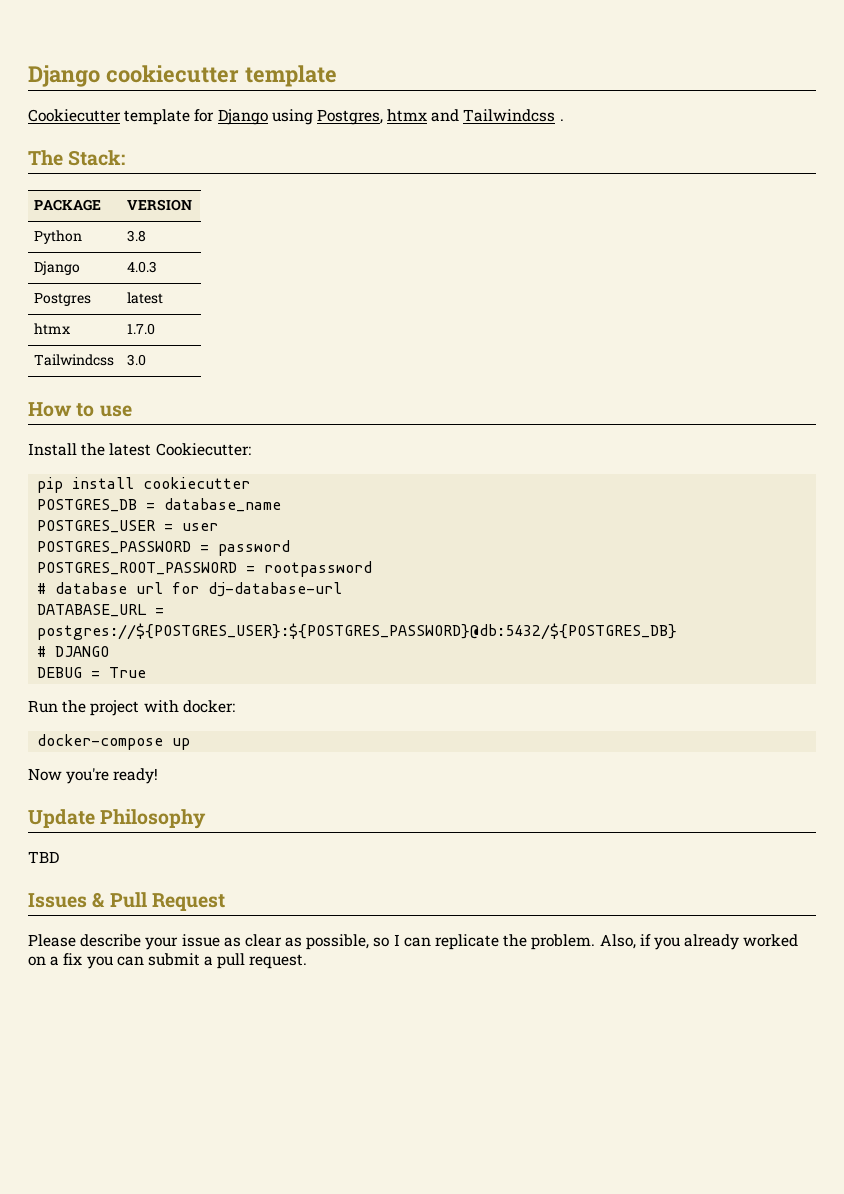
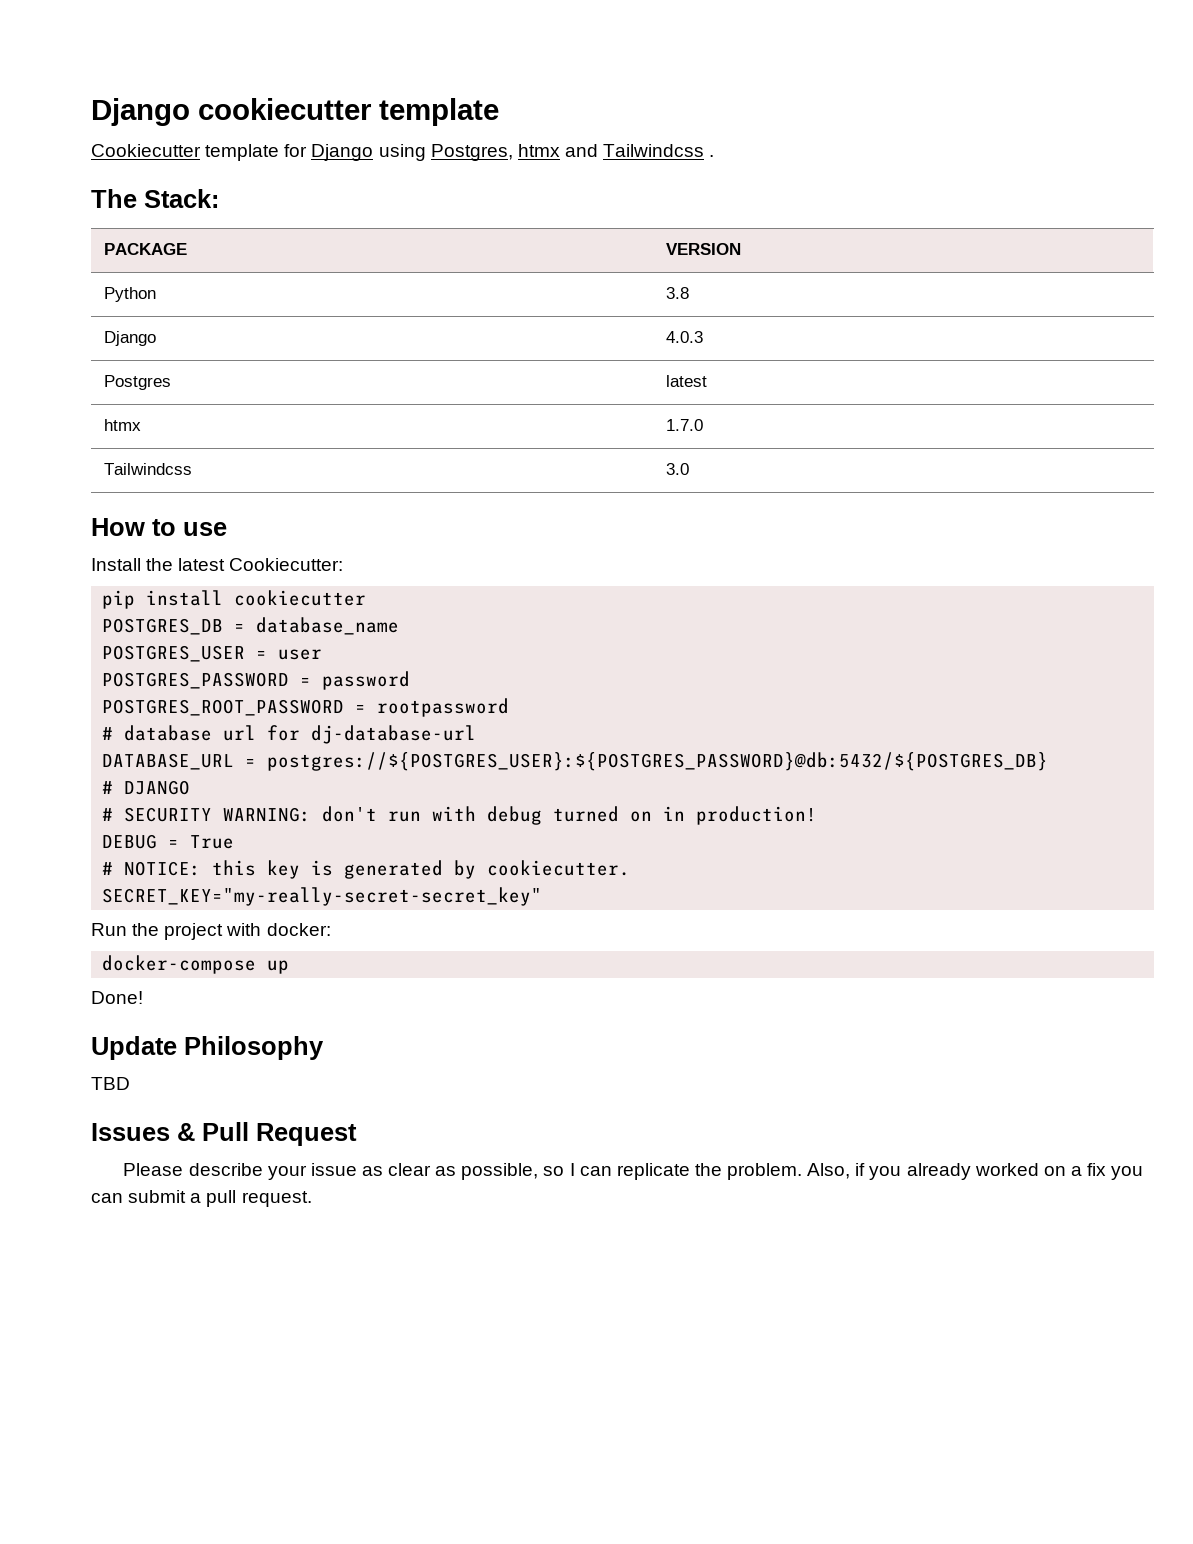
[37,667,147,678] DEBUG = True -> [102,806,818,825] [102,834,235,849] [102,860,631,879] [102,887,543,906] # SECURITY WARNING: don't run with debug turned on in production! // DEBUG = True // # NOTICE: this key is generated by cookiecutter. // SECRET_KEY="my-really-secret-secret_key"
[28,768,159,784] Now you're ready! -> [91,991,143,1004] Done!

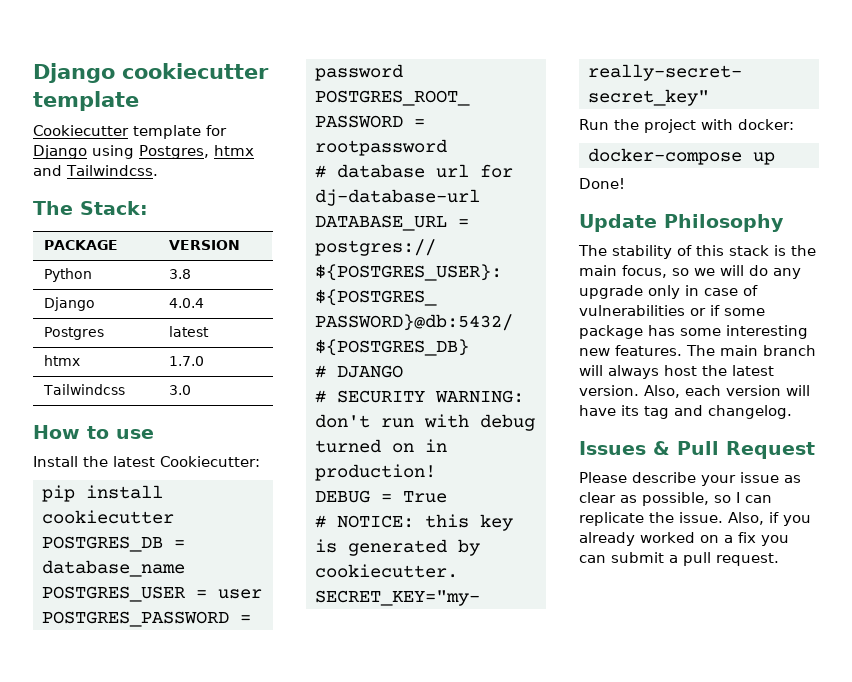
[603,144,715,157] Tailwindcss . -> [66,165,158,176] Tailwindcss.
[666,331,704,343] 4.0.3 -> [168,298,204,308] 4.0.4
[91,1077,130,1090] TBD -> [578,245,816,259] [579,265,801,279] [579,285,758,299] [579,305,765,316] [579,325,808,339] [579,345,816,356] [579,365,774,379] [579,385,810,398] [579,405,792,419] The stability of this stack is the main focus, so we will do any upgrade only in case of vulnerabilities or if some package has some interesting new features. The main branch will always host the latest version. Also, each version will have its tag and changelog.
[727,1163,803,1180] problem. -> [679,512,723,523] issue.

